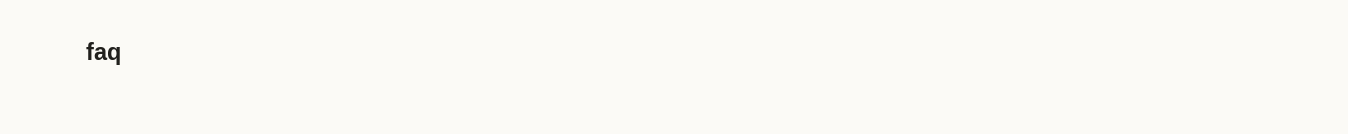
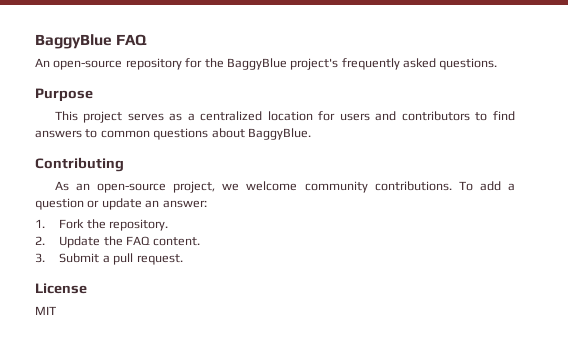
[86,42,121,65] faq -> [35,34,148,49] [35,58,498,70] [35,88,93,102] [54,111,516,123] [35,128,311,140] [35,157,124,172] [54,181,515,193] [35,198,207,210] [35,219,169,231] [35,236,200,248] [35,253,183,265] [35,283,87,294] [35,306,56,315] BaggyBlue FAQ // An open-source repository for the BaggyBlue project's frequently asked questions. // Purpose // This project serves as a centralized location for users and contributors to find answers to common questions about BaggyBlue. // Contributing // As an open-source project, we welcome community contributions. To add a question or update an answer: // 1. Fork the repository. // 2. Update the FAQ content. // 3. Submit a pull request. // License // MIT

